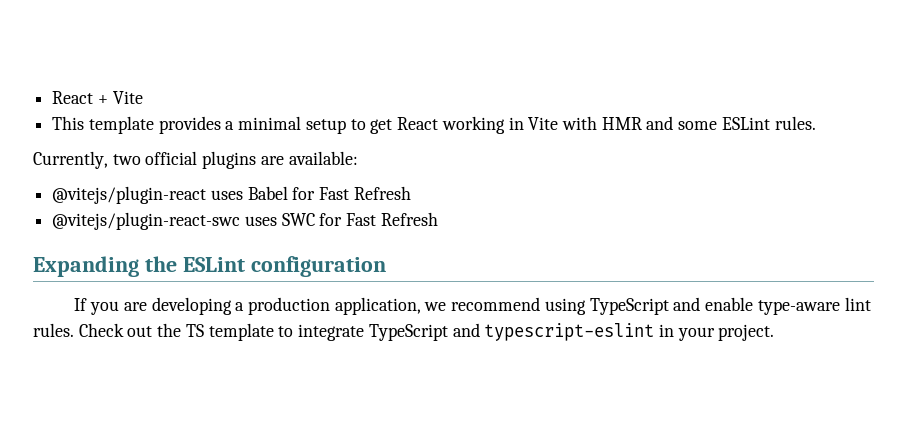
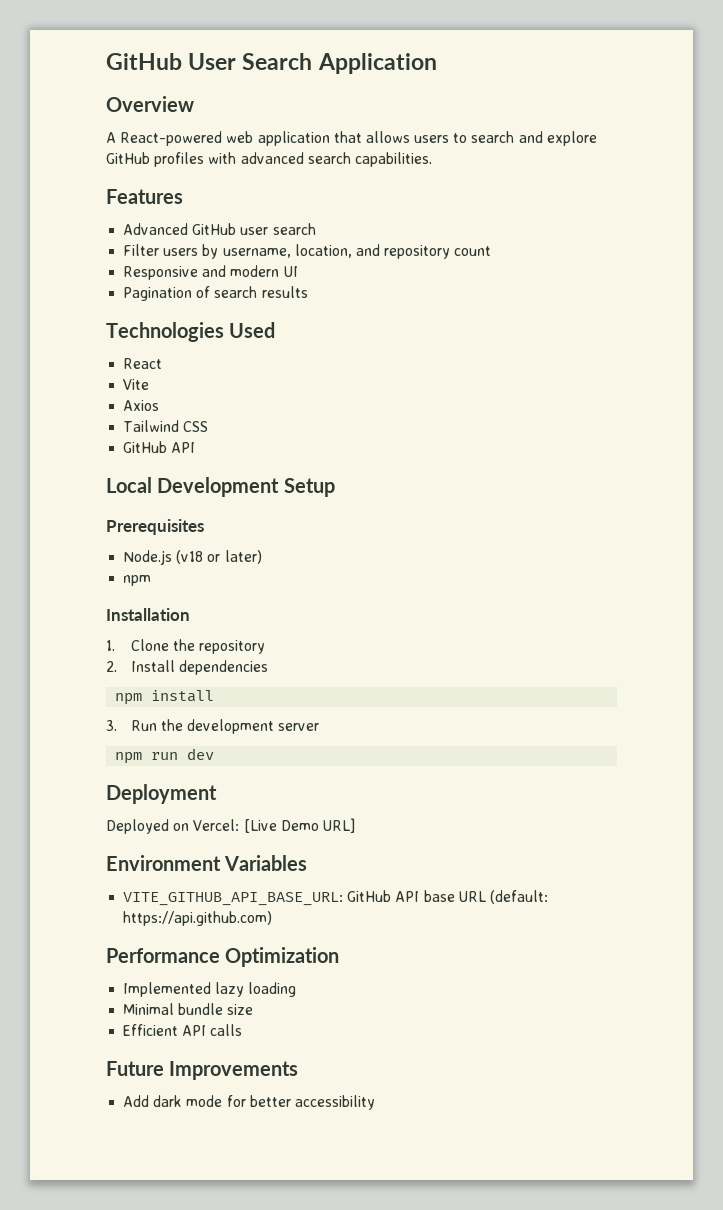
[52,91,108,104] React + -> [106,53,437,74] [106,96,194,112] [106,131,597,146] [106,152,432,167] [106,189,183,204] [123,223,316,235] [123,244,492,259] [123,265,298,280] [123,286,308,301] [106,322,276,342] [123,358,163,369] GitHub User Search Application // Overview // A React-powered web application that allows users to search and explore GitHub profiles with advanced search capabilities. // Features // Advanced GitHub user search // Filter users by username, location, and repository count // Responsive and modern UI // Pagination of search results // Technologies Used // React //
[52,116,816,134] [33,151,358,169] [52,186,411,204] [52,212,438,230] [33,256,386,277] [74,297,871,315] [33,323,775,341] This template provides a minimal setup to get React working in Vite with HMR and some ESLint rules. // Currently, two official plugins are available: // @vitejs/plugin-react uses Babel for Fast Refresh // @vitejs/plugin-react-swc uses SWC for Fast Refresh // Expanding the ESLint configuration // If you are developing a production application, we recommend using TypeScript and enable type-aware lint rules. Check out the TS template to integrate TypeScript and typescript-eslint in your project. -> [123,400,160,411] [123,420,209,432] [123,441,196,453] [106,477,335,497] [106,519,204,535] [123,550,262,565] [123,575,152,586] [106,608,190,621] [106,639,266,654] [106,660,269,675] [115,690,215,705] [106,719,320,734] [115,748,215,764] [106,784,217,804] [106,818,355,834] [106,855,308,871] [123,890,548,906] [123,911,273,926] [106,947,340,967] [123,982,297,997] [123,1003,254,1015] [123,1024,243,1036] [106,1061,299,1080] [123,1095,375,1110] Axios // Tailwind CSS // GitHub API // Local Development Setup // Prerequisites // Node.js (v18 or later) // npm // Installation // 1. Clone the repository // 2. Install dependencies // npm install // 3. Run the development server // npm run dev // Deployment // Deployed on Vercel: [Live Demo URL] // Environment Variables // VITE_GITHUB_API_BASE_URL: GitHub API base URL (default: https://api.github.com) // Performance Optimization // Implemented lazy loading // Minimal bundle size // Efficient API calls // Future Improvements // Add dark mode for better accessibility

